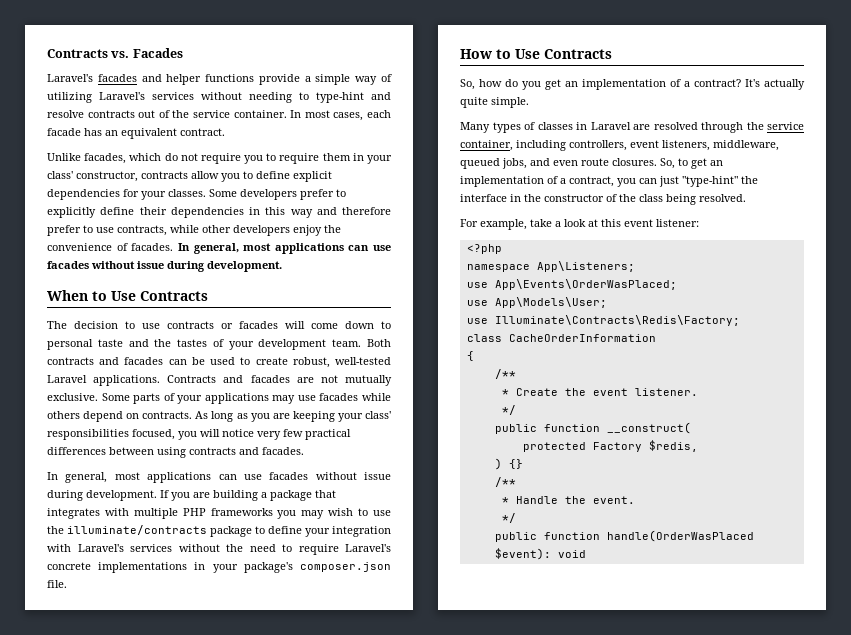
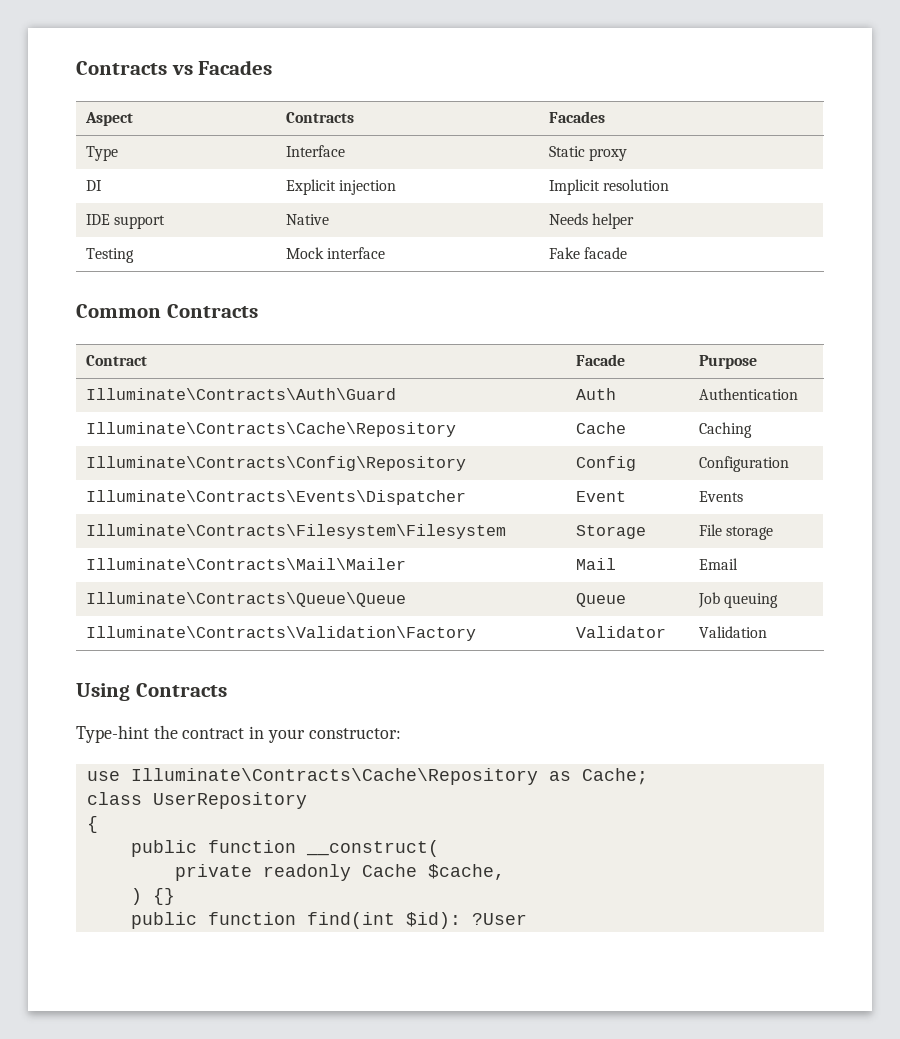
[47,48,183,58] [47,74,392,85] [47,92,391,103] [47,110,391,121] [47,128,225,139] [47,153,393,164] [47,171,332,182] [47,189,346,200] [47,207,391,218] [47,225,341,236] [47,243,391,254] [47,261,282,272] [47,290,208,301] [47,321,391,329] [47,339,391,350] [47,357,392,368] [47,375,392,386] [47,393,391,404] [47,411,391,422] [47,429,351,440] [47,447,304,458] [47,472,391,483] [47,490,336,501] [47,508,392,519] [47,525,391,537] [47,544,391,555] [47,562,391,573] [47,580,67,588] [460,49,612,59] [460,79,805,90] [460,97,529,108] [460,122,804,133] [460,140,779,151] [460,158,723,169] [460,176,758,187] [460,194,746,205] [460,219,699,230] [466,244,502,254] [466,261,635,272] [466,279,677,290] [466,297,607,308] [466,315,740,326] [466,334,656,342] Contracts vs. Facades // Laravel's facades and helper functions provide a simple way of utilizing Laravel's services without needing to type-hint and resolve contracts out of the service container. In most cases, each facade has an equivalent contract. // Unlike facades, which do not require you to require them in your class' constructor, contracts allow you to define explicit dependencies for your classes. Some developers prefer to explicitly define their dependencies in this way and therefore prefer to use contracts, while other developers enjoy the convenience of facades. In general, most applications can use facades without issue during development. // When to Use Contracts // The decision to use contracts or facades will come down to personal taste and the tastes of your development team. Both contracts and facades can be used to create robust, well-tested Laravel applications. Contracts and facades are not mutually exclusive. Some parts of your applications may use facades while others depend on contracts. As long as you are keeping your class' responsibilities focused, you will notice very few practical differences between using contracts and facades. // In general, most applications can use facades without issue during development. If you are building a package that integrates with multiple PHP frameworks you may wish to use the illuminate/contracts package to define your integration with Laravel's services without the need to require Laravel's concrete implementations in your package's composer.json file. // How to Use Contracts // So, how do you get an implementation of a contract? It's actually quite simple. // Many types of classes in Laravel are resolved through the service container, including controllers, event listeners, middleware, queued jobs, and even route closures. So, to get an implementation of a contract, you can just "type-hint" the interface in the constructor of the class being resolved. // For example, take a look at this event listener: // <?php // namespace App\Listeners; // use App\Events\OrderWasPlaced; // use App\Models\User; // use Illuminate\Contracts\Redis\Factory; // class CacheOrderInformation -> [76,60,273,75] [85,112,134,126] [286,112,355,123] [549,111,606,123] [86,146,119,161] [286,145,346,157] [549,146,628,161] [86,180,103,191] [286,179,397,195] [549,179,670,195] [86,214,166,229] [286,214,330,225] [549,213,635,229] [86,248,135,263] [286,247,386,259] [549,247,628,259] [76,304,258,318] [86,355,148,366] [576,354,626,366] [699,355,758,369] [86,388,397,400] [576,388,617,400] [699,388,799,400] [86,422,457,437] [576,422,627,434] [699,422,753,438] [86,456,467,471] [576,456,637,471] [699,456,790,472] [86,490,467,505] [576,491,627,502] [699,491,744,502] [86,524,507,539] [576,525,647,539] [699,524,774,540] [86,558,407,570] [576,558,617,570] [699,558,739,570] [86,592,407,607] [576,593,627,607] [698,592,779,608] [86,626,477,641] [576,626,667,638] [699,626,768,638] [76,683,227,701] [76,725,401,743] [86,768,648,785] [86,792,307,809] Contracts vs Facades // Aspect | Contracts | Facades // Type | Interface | Static proxy // DI | Explicit injection | Implicit resolution // IDE support | Native | Needs helper // Testing | Mock interface | Fake facade // Common Contracts // Contract | Facade | Purpose // Illuminate\Contracts\Auth\Guard | Auth | Authentication // Illuminate\Contracts\Cache\Repository | Cache | Caching // Illuminate\Contracts\Config\Repository | Config | Configuration // Illuminate\Contracts\Events\Dispatcher | Event | Events // Illuminate\Contracts\Filesystem\Filesystem | Storage | File storage // Illuminate\Contracts\Mail\Mailer | Mail | Email // Illuminate\Contracts\Queue\Queue | Queue | Job queuing // Illuminate\Contracts\Validation\Factory | Validator | Validation // Using Contracts // Type-hint the contract in your constructor: // use Illuminate\Contracts\Cache\Repository as Cache; // class UserRepository
[494,369,516,379] [501,388,698,396] [501,405,516,415] [494,422,691,434] [522,440,698,452] [494,458,523,470] [494,477,516,487] [501,496,635,504] [501,513,516,523] [494,530,754,542] [494,548,586,560] /** // * Create the event listener. // */ // public function __construct( // protected Factory $redis, // ) {} // /** // * Handle the event. // */ // public function handle(OrderWasPlaced $event): void -> [130,840,439,857] [174,864,505,881] [130,888,175,905] [130,912,527,929] public function __construct( // private readonly Cache $cache, // ) {} // public function find(int $id): ?User

